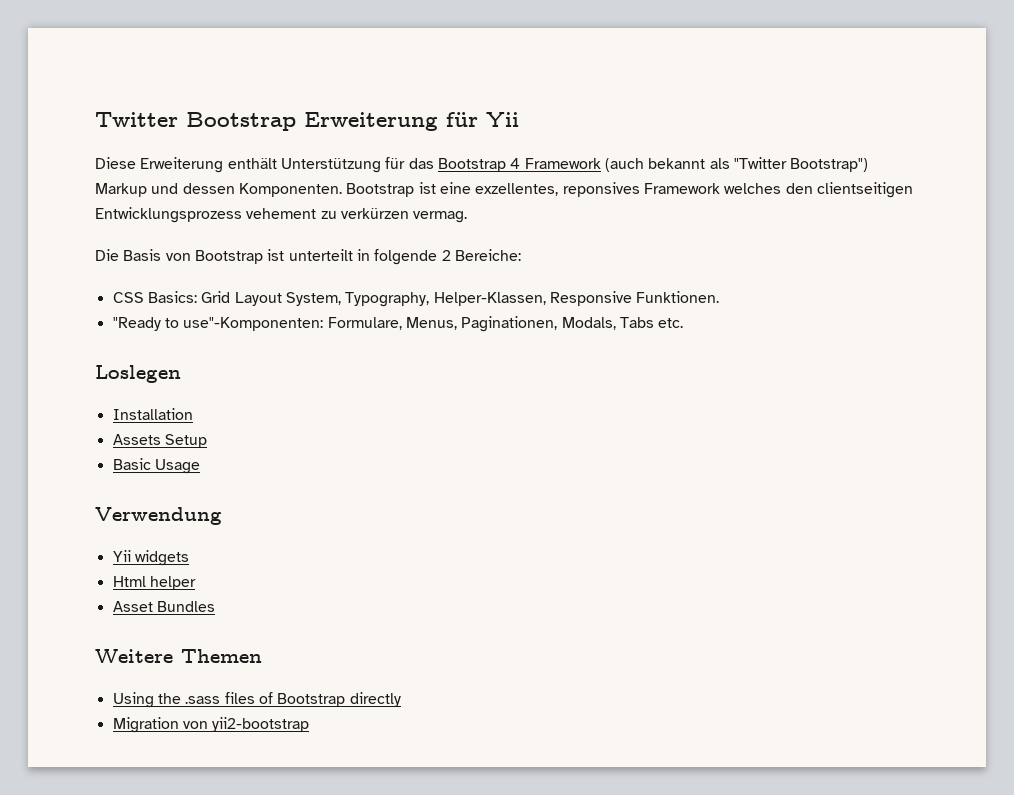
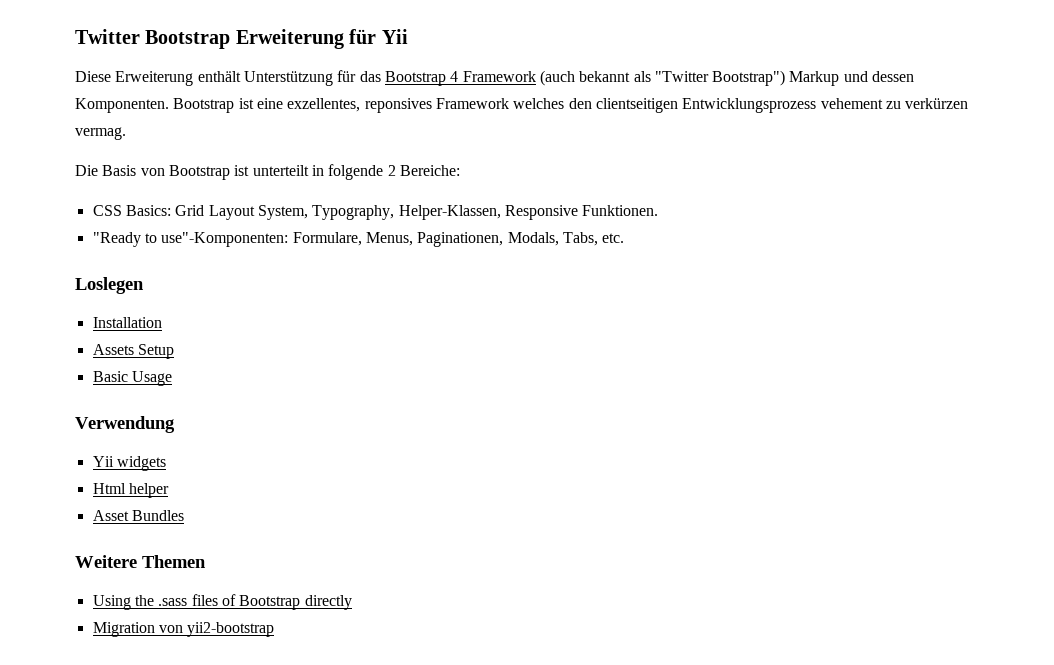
[619,317,654,328] Tabs -> [562,232,598,246] Tabs,

